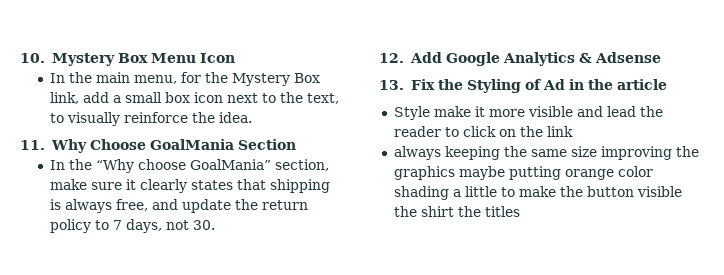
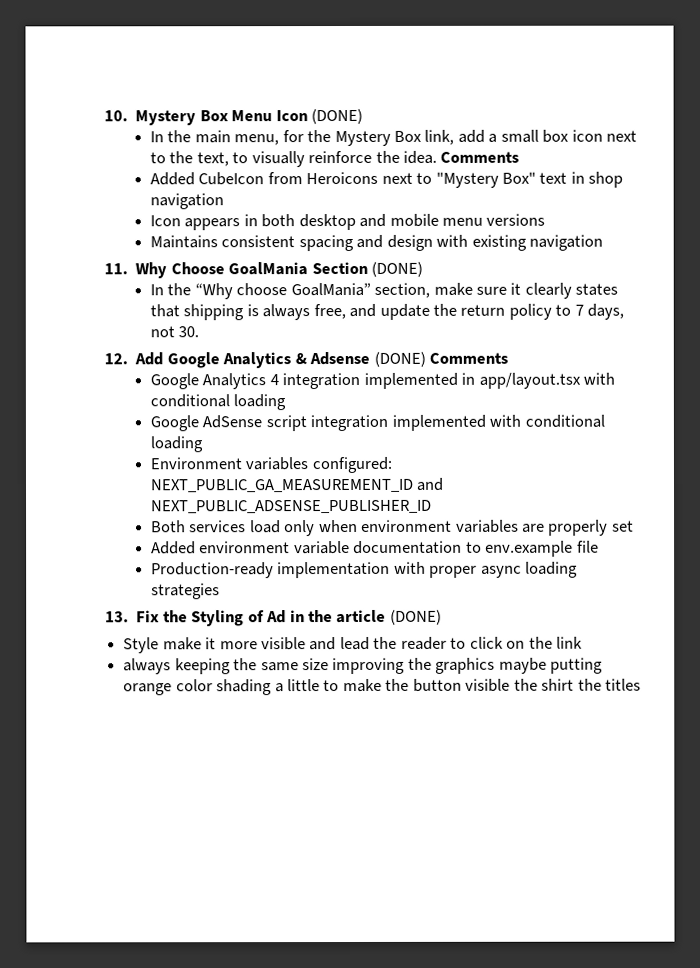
(235, 58) none -> [311,108,364,125] (DONE)
(253, 117) none -> [440,151,520,163] [149,171,624,188] [149,193,224,210] [149,213,546,231] [149,234,603,252] Comments // Added CubeIcon from Heroicons next to "Mystery Box" text in shop navigation // Icon appears in both desktop and mobile menu versions // Maintains consistent spacing and design with existing navigation
(296, 144) none -> [371,261,424,277] (DONE)
(661, 57) none -> [373,351,508,367] [149,372,615,390] [149,394,287,411] [149,414,605,432] [149,436,203,453] [149,456,392,474] [149,477,445,493] [150,499,432,514] [150,519,634,537] [150,540,599,557] [150,561,579,579] [150,583,220,600] (DONE) Comments // Google Analytics 4 integration implemented in app/layout.tsx with conditional loading // Google AdSense script integration implemented with conditional loading // Environment variables configured: NEXT_PUBLIC_GA_MEASUREMENT_ID and NEXT_PUBLIC_ADSENSE_PUBLISHER_ID // Both services load only when environment variables are properly set // Added environment variable documentation to env.example file // Production-ready implementation with proper async loading strategies
(667, 84) none -> [389,609,442,625] (DONE)

